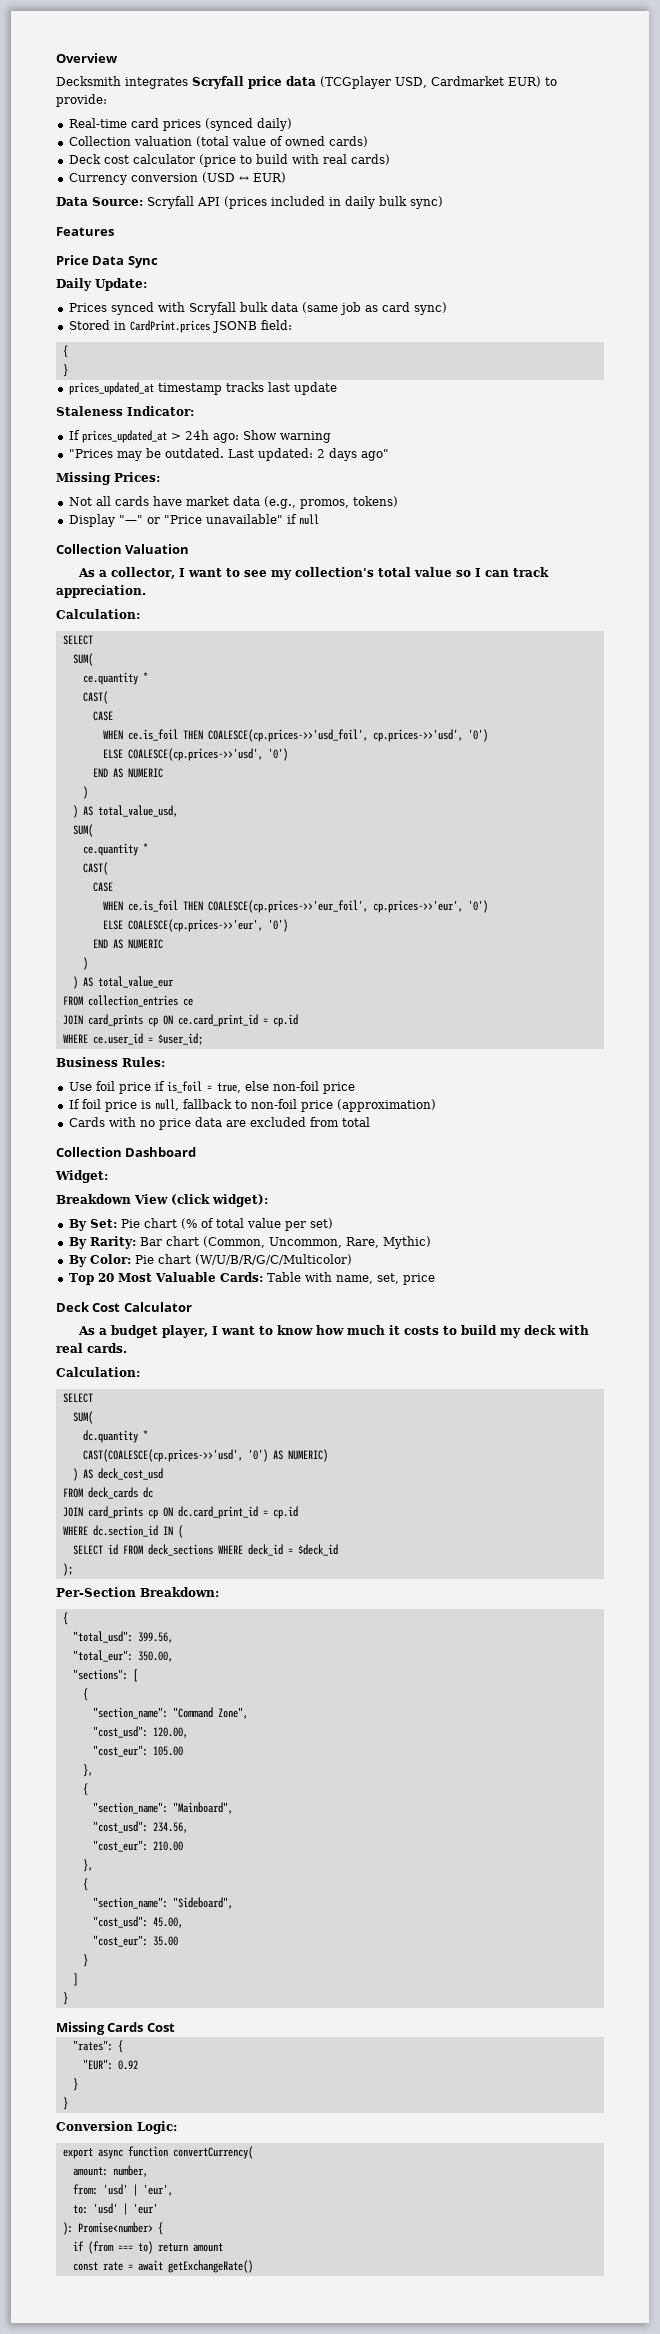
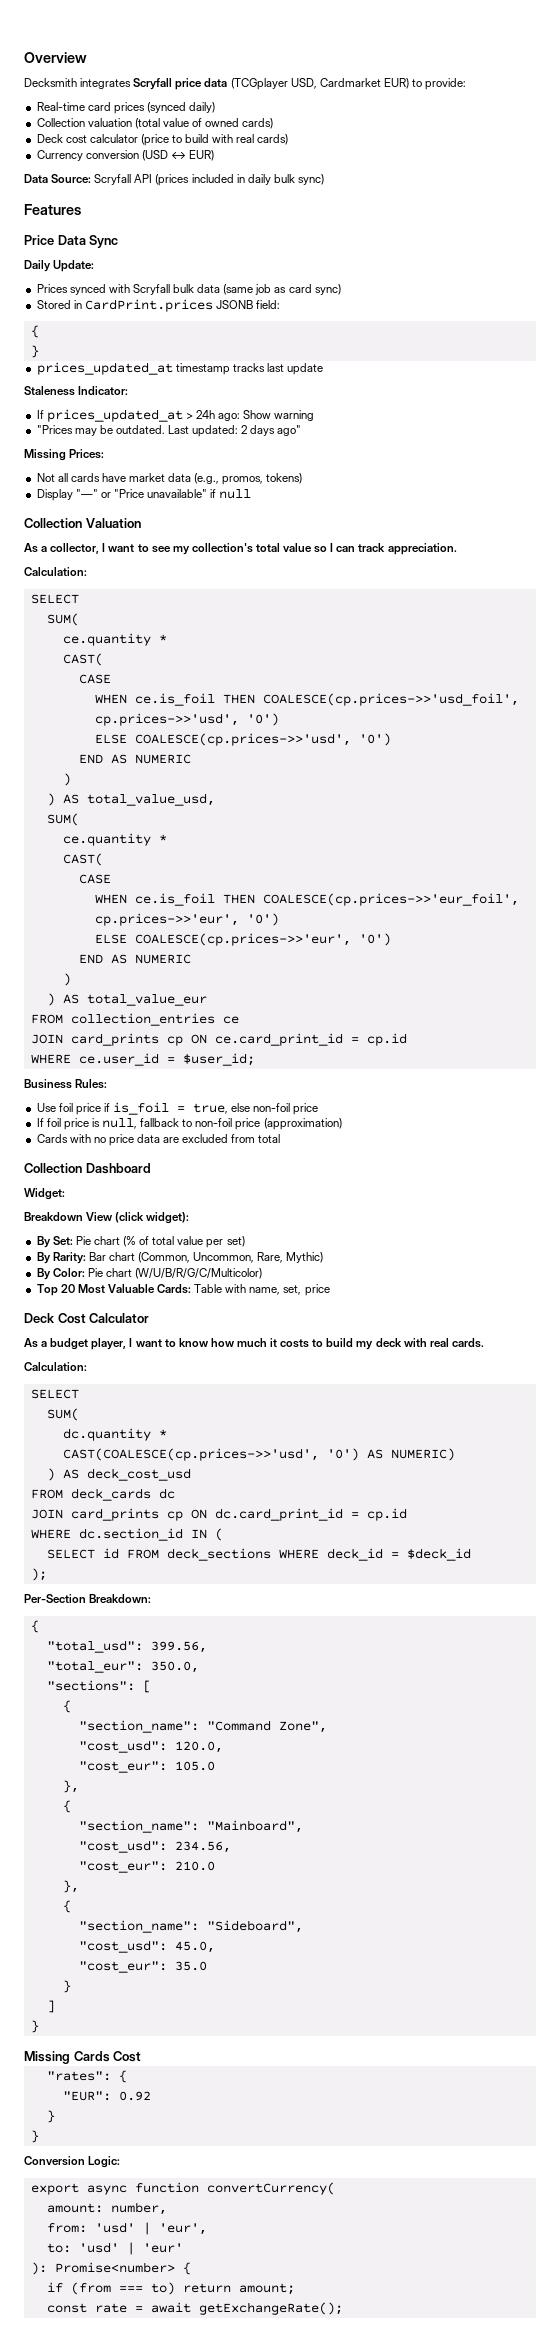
[137,1651,173,1662] 350.00, -> [150,1661,199,1673] 350.0,
[152,1727,188,1738] [92,1745,183,1757] 120.00, // "cost_eur": 105.00 -> [174,1741,223,1753] [78,1761,215,1773] 120.0, // "cost_eur": 105.0
[152,1841,183,1851] 210.00 -> [174,1861,215,1871] 210.0
[152,1917,183,1928] [92,1935,178,1947] 45.00, // "cost_eur": 35.00 -> [174,1941,215,1953] [78,1961,207,1973] 45.0, // "cost_eur": 35.0
[192,2243,223,2252] amount -> [238,2283,295,2295] amount;
[167,2260,253,2273] getExchangeRate() -> [198,2302,343,2315] getExchangeRate();

